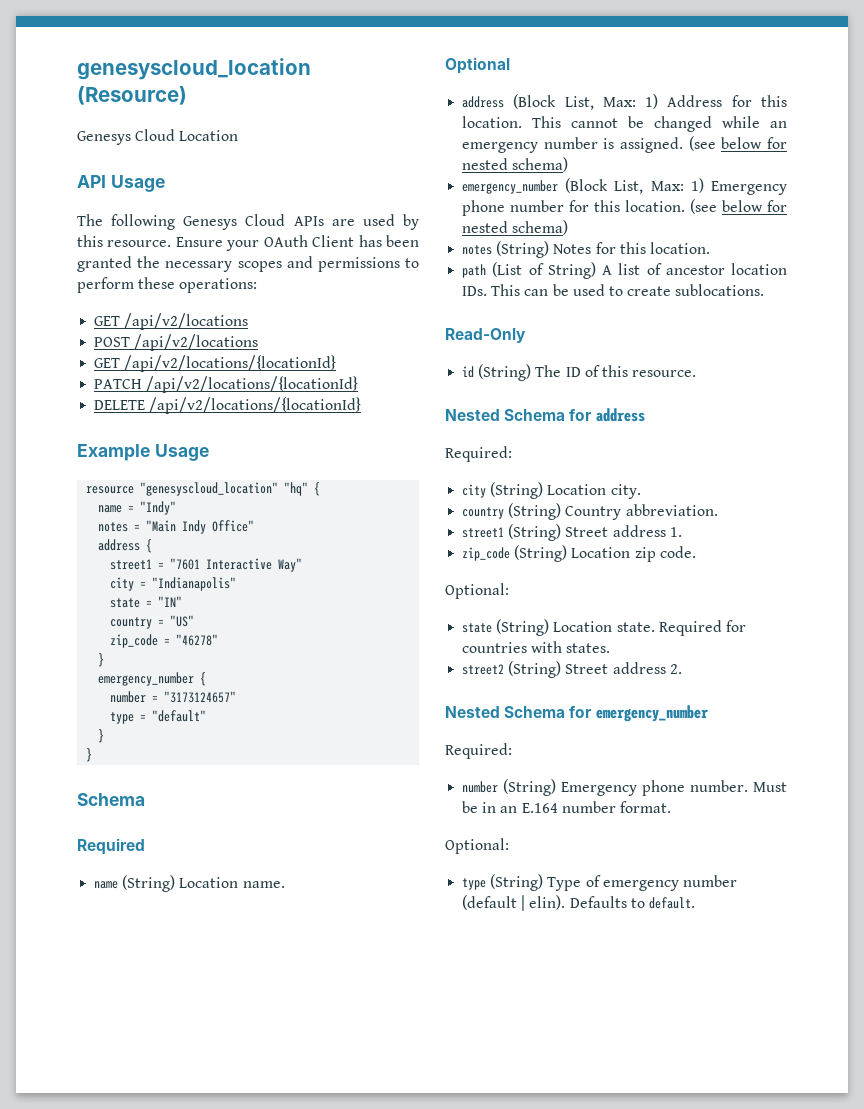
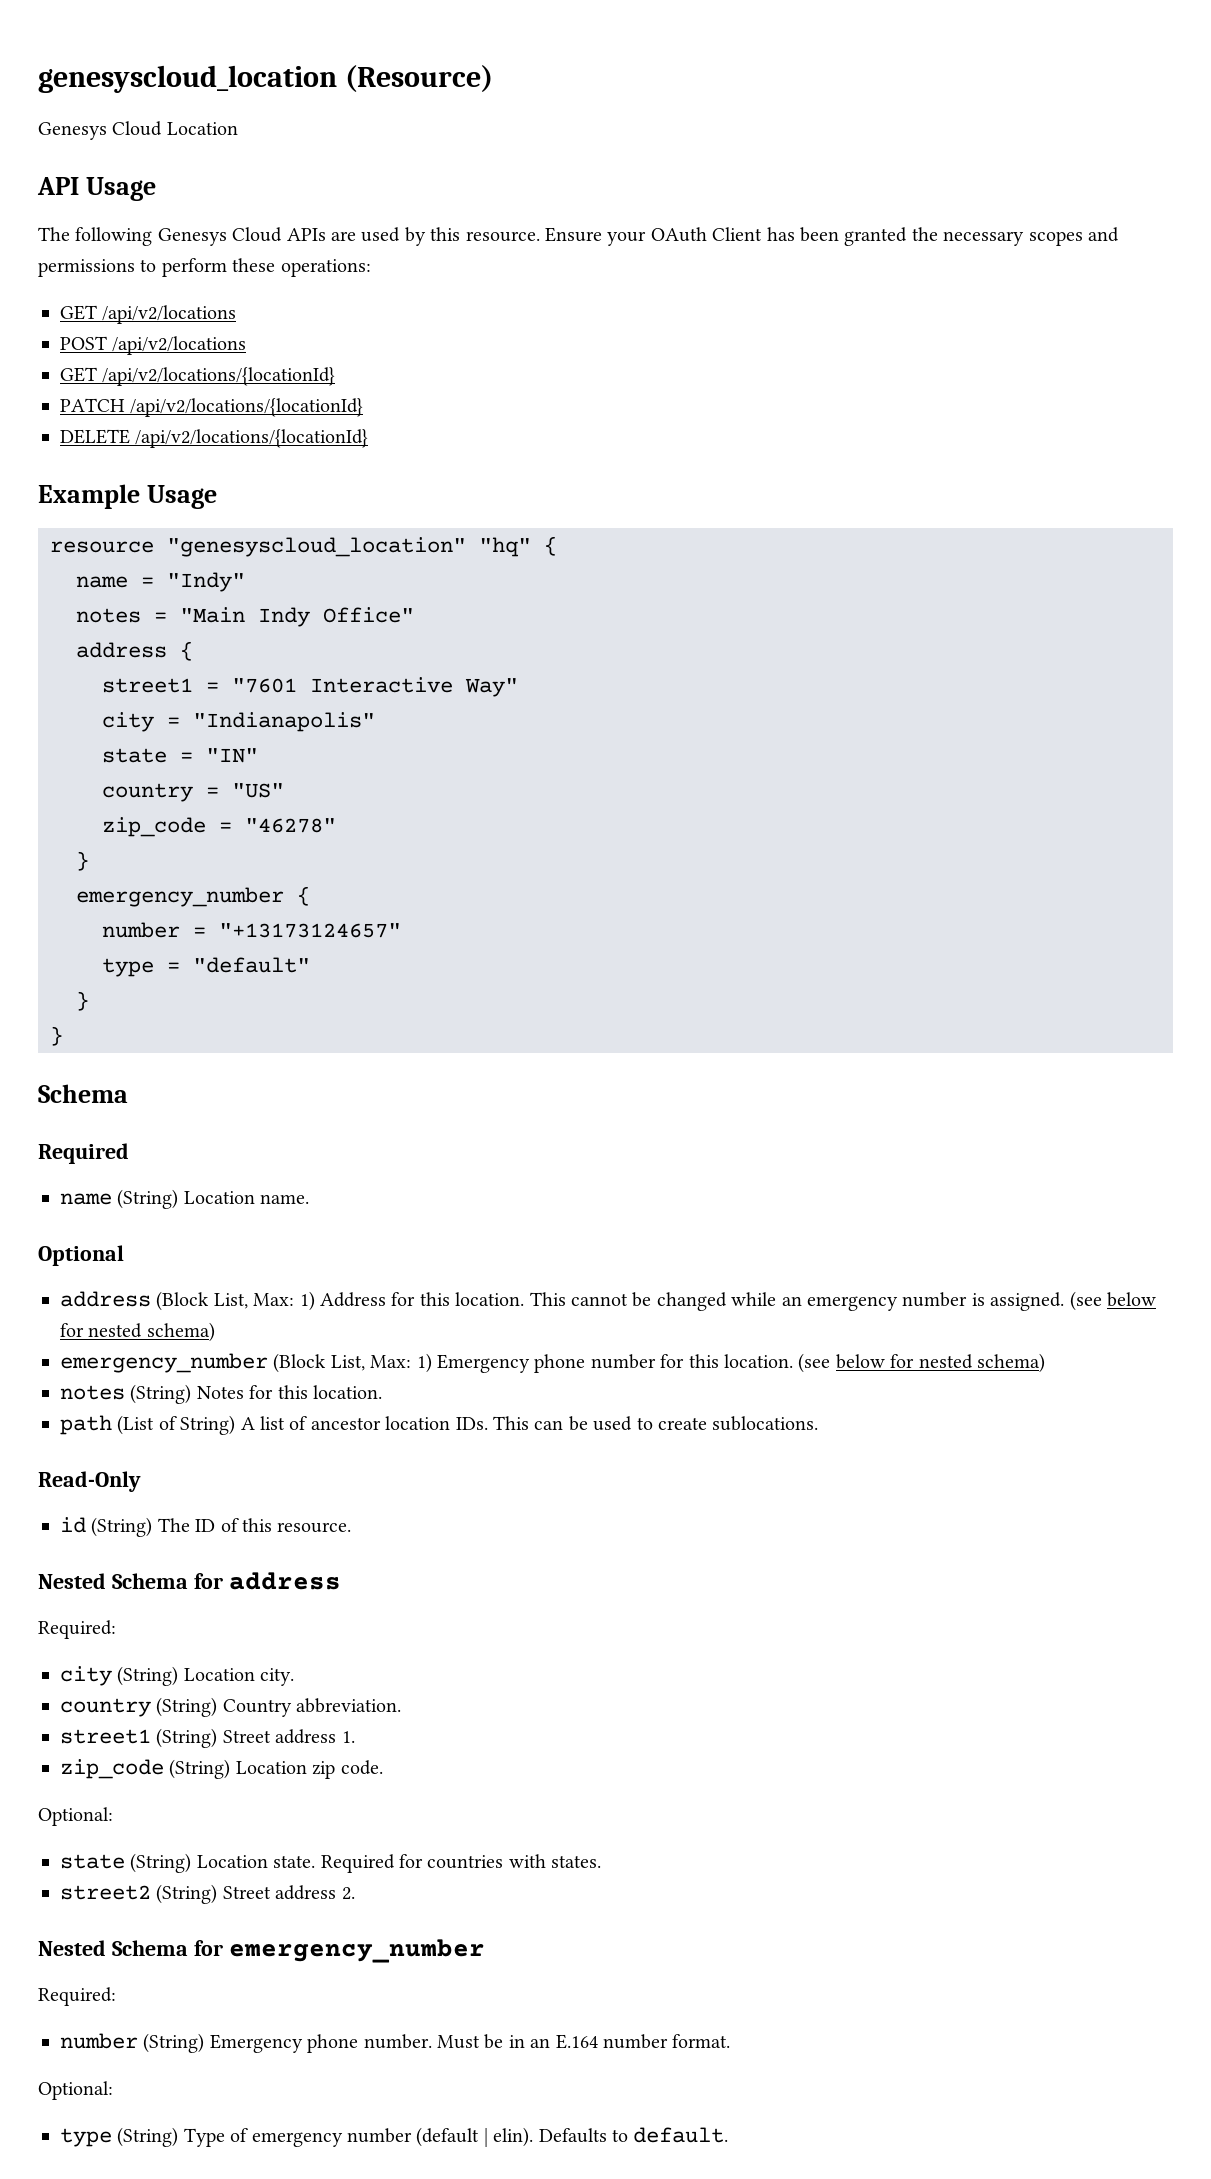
[164,691,237,703] "3173124657" -> [219,923,401,938] "+13173124657"

